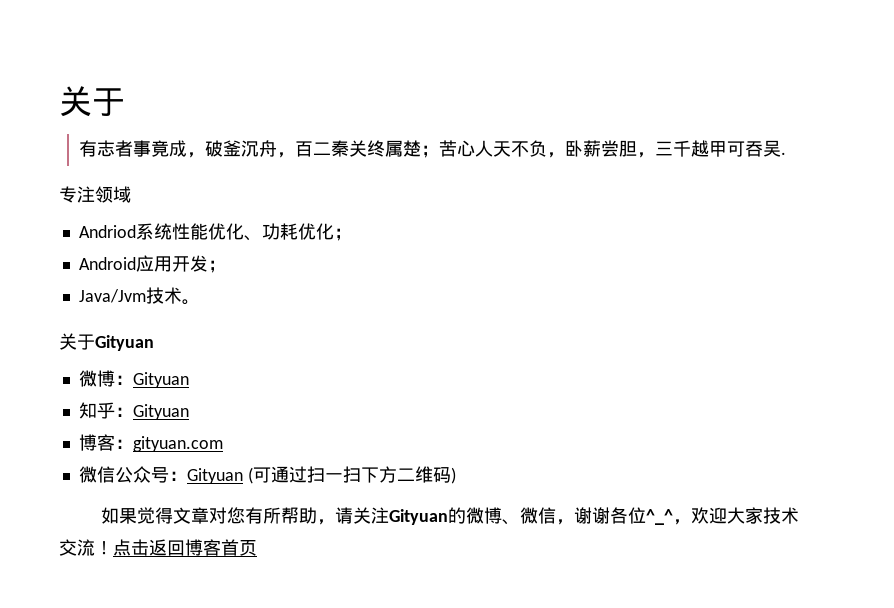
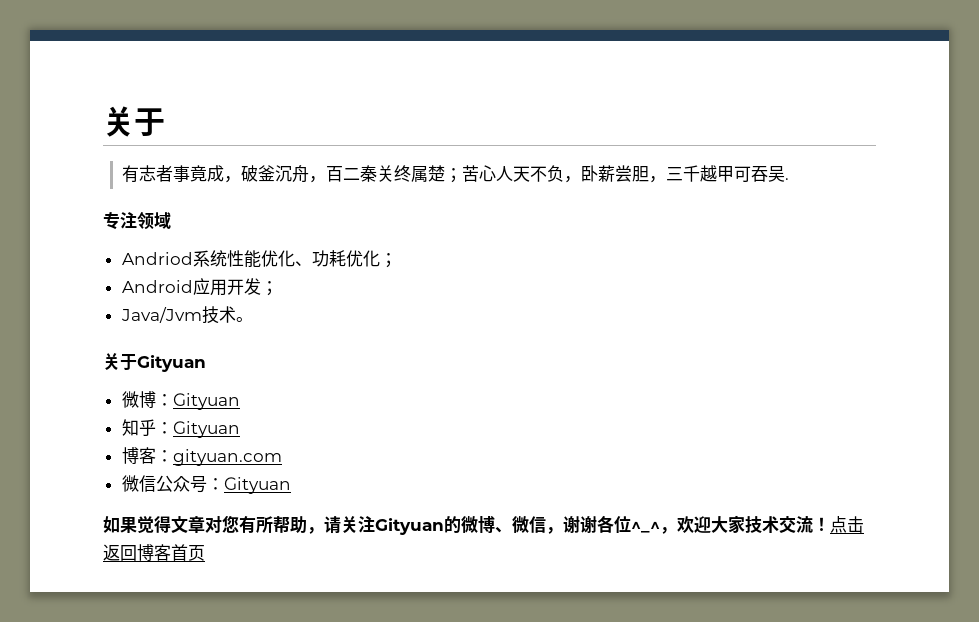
[247,466,456,484] (可通过扫一扫下方二维码) -> (291, 485) none

